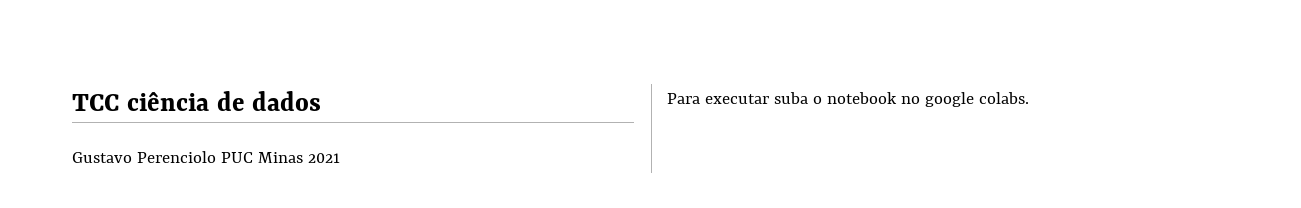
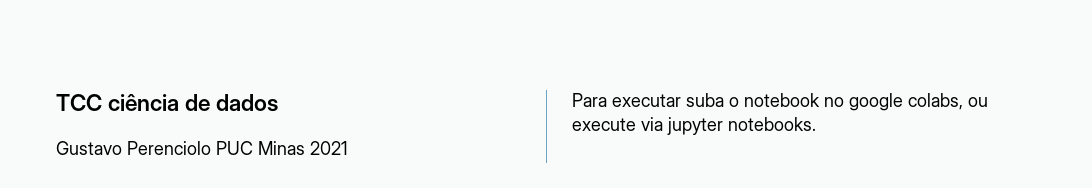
[978,92,1029,104] colabs. -> [908,93,988,110] [572,117,816,135] colabs, ou execute via jupyter notebooks.

